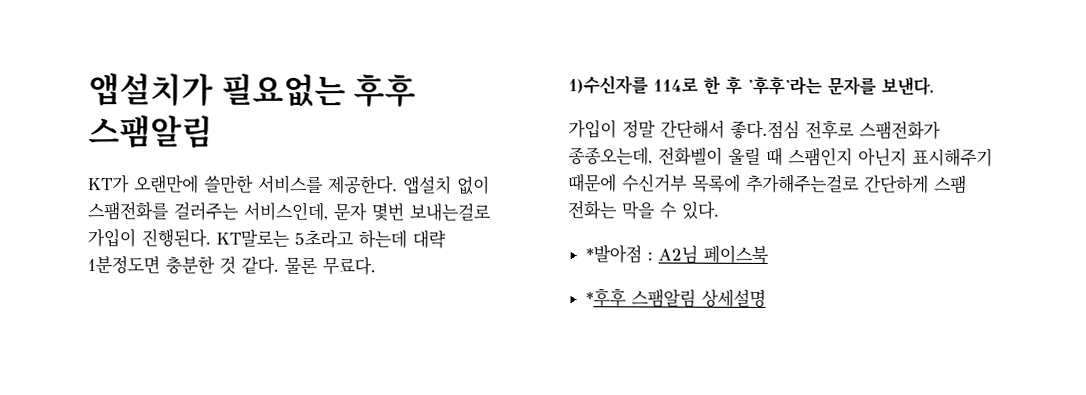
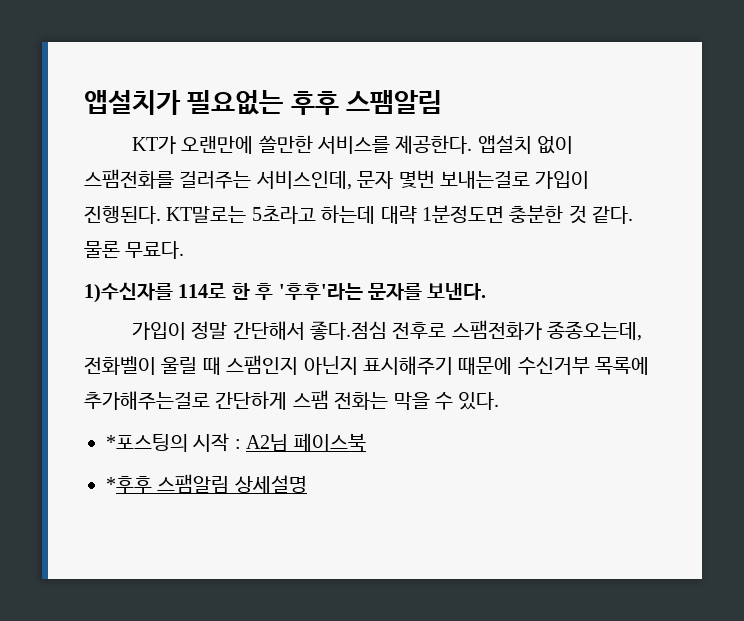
[585,244,642,264] *발아점 -> [106,433,230,452] *포스팅의 시작

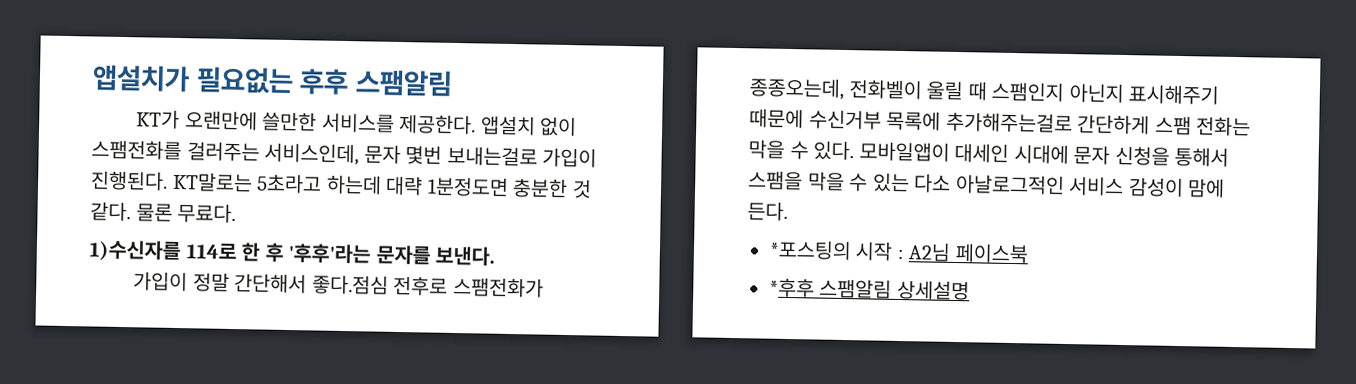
(500, 401) none -> [858,141,1230,167] [748,170,1226,198] [747,201,788,221] 모바일앱이 대세인 시대에 문자 신청을 통해서 스팸을 막을 수 있는 다소 아날로그적인 서비스 감성이 맘에 든다.

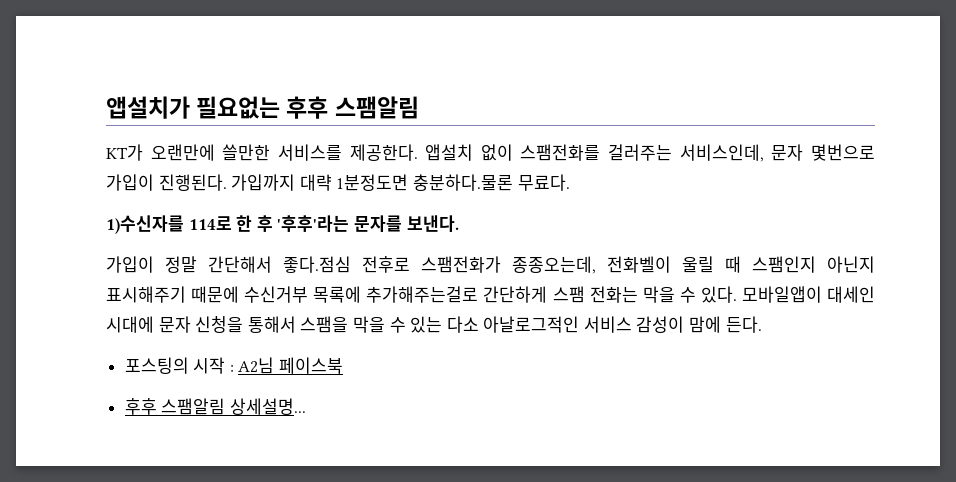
[405,145,598,168] [90,170,592,199] [90,201,173,222] 몇번 보내는걸로 가입이 진행된다. KT말로는 5초라고 하는데 대략 1분정도면 충분한 것 같다. 물론 -> [810,144,875,161] [106,174,513,191] 몇번으로 가입이 진행된다. 가입까지 대략 1분정도면 충분하다.물론
[768,239,852,261] *포스팅의 -> [124,357,189,374] 포스팅의
[768,277,970,301] *후후 스팸알림 상세설명 -> [124,398,306,415] 후후 스팸알림 상세설명...

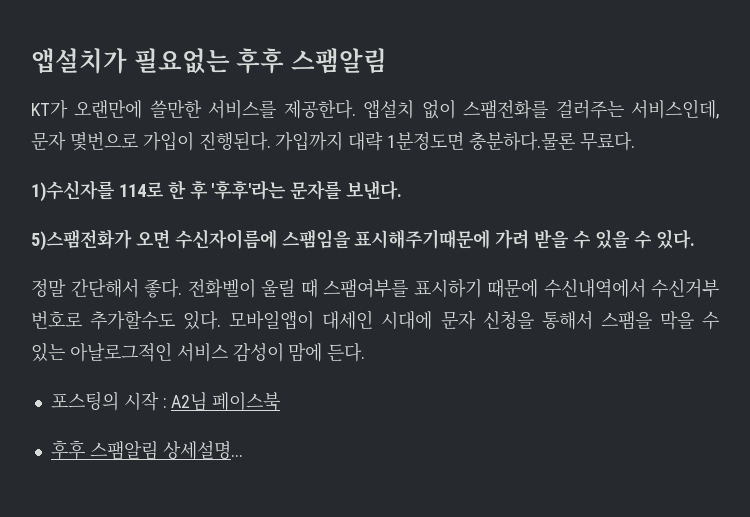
[106,256,875,274] [106,286,696,303] 가입이 정말 간단해서 좋다.점심 전후로 스팸전화가 종종오는데, 전화벨이 울릴 때 스팸인지 아닌지 표시해주기 때문에 수신거부 목록에 추가해주는걸로 간단하게 스팸 전화는 막을 수 -> [31,229,695,251] [31,278,719,298] [31,311,176,330] 5)스팸전화가 오면 수신자이름에 스팸임을 표시해주기때문에 가려 받을 수 있을 수 있다. // 정말 간단해서 좋다. 전화벨이 울릴 때 스팸여부를 표시하기 때문에 수신내역에서 수신거부 번호로 추가할수도
[446,316,479,333] 다소 -> (65, 352) none

